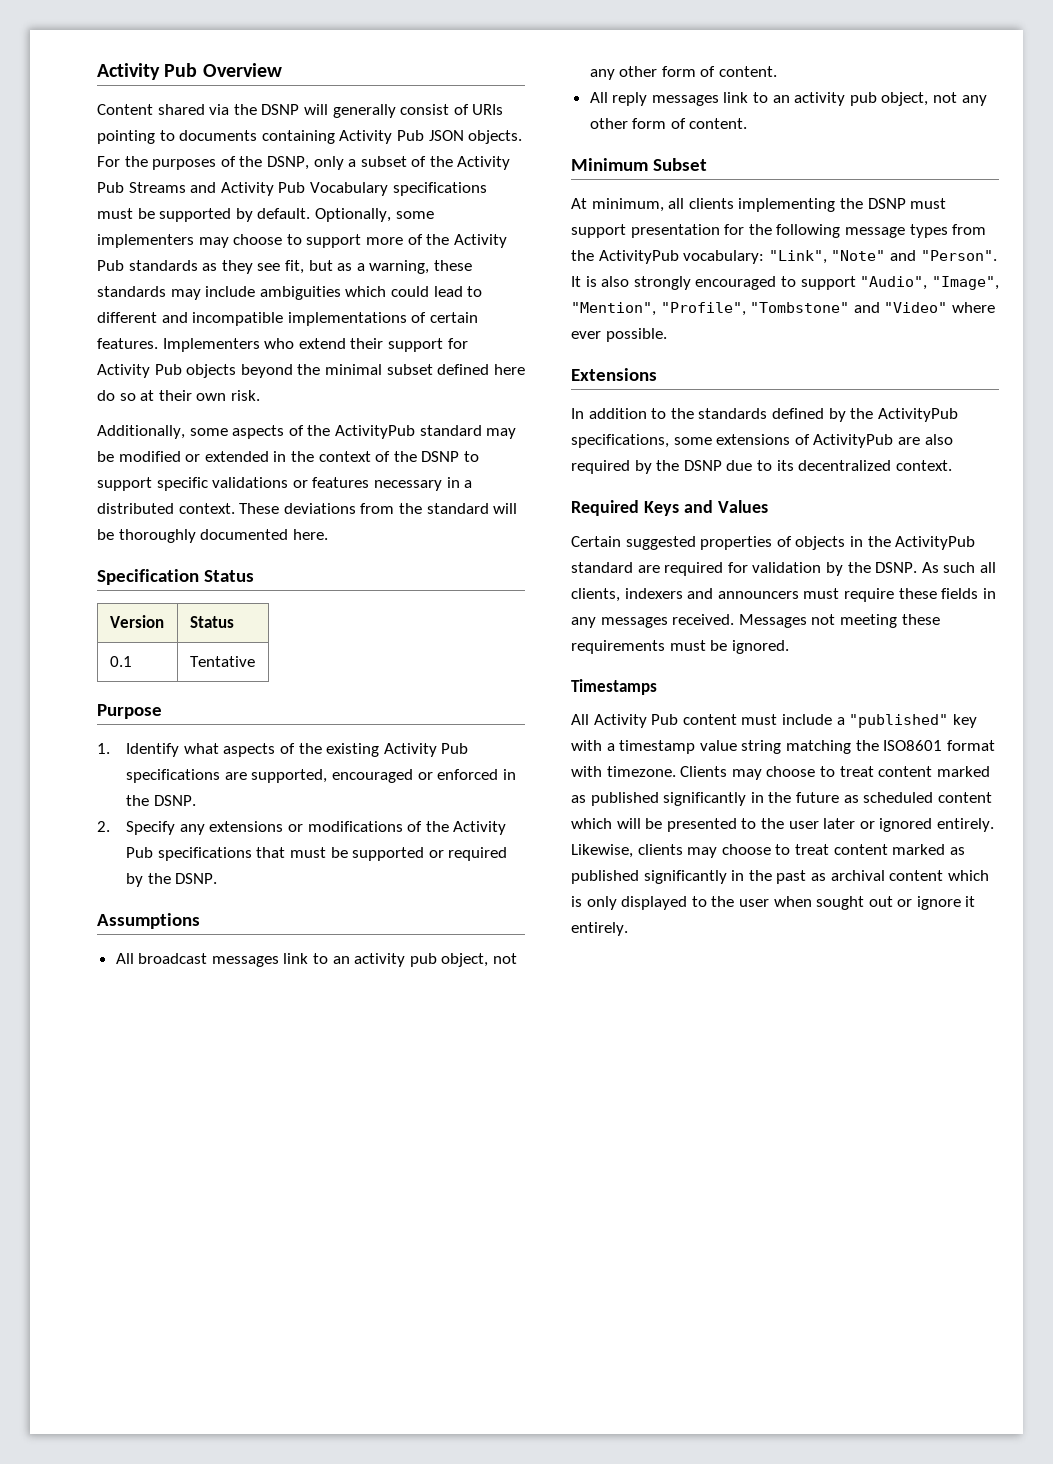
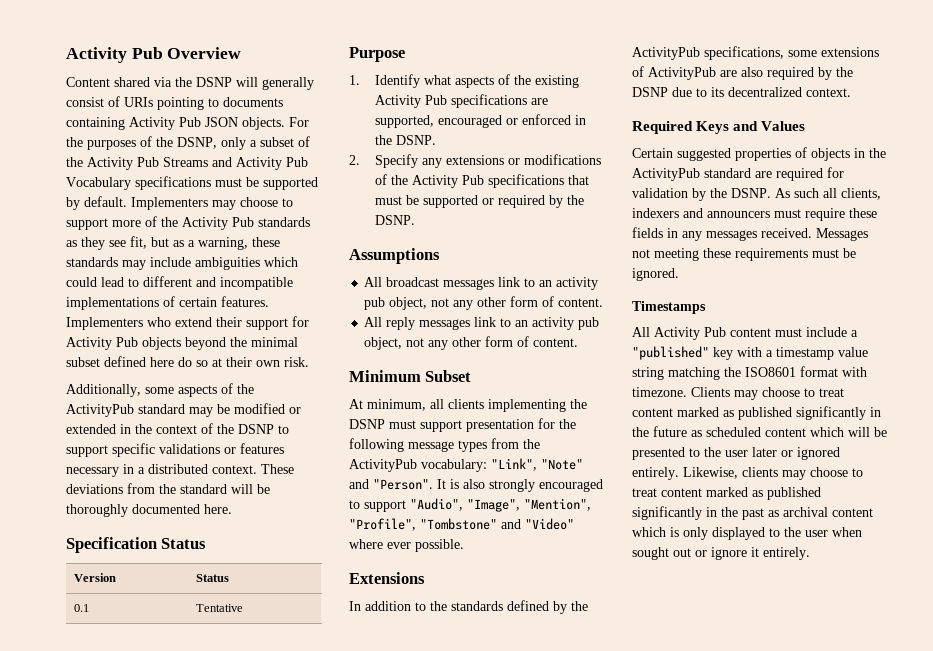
[314,208,434,222] [97,234,194,248] Optionally, some implementers -> [131,197,208,210] Implementers

